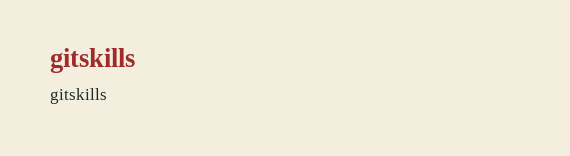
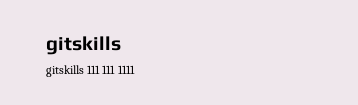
(107, 96) none -> [87,65,135,74] 111 111 1111

